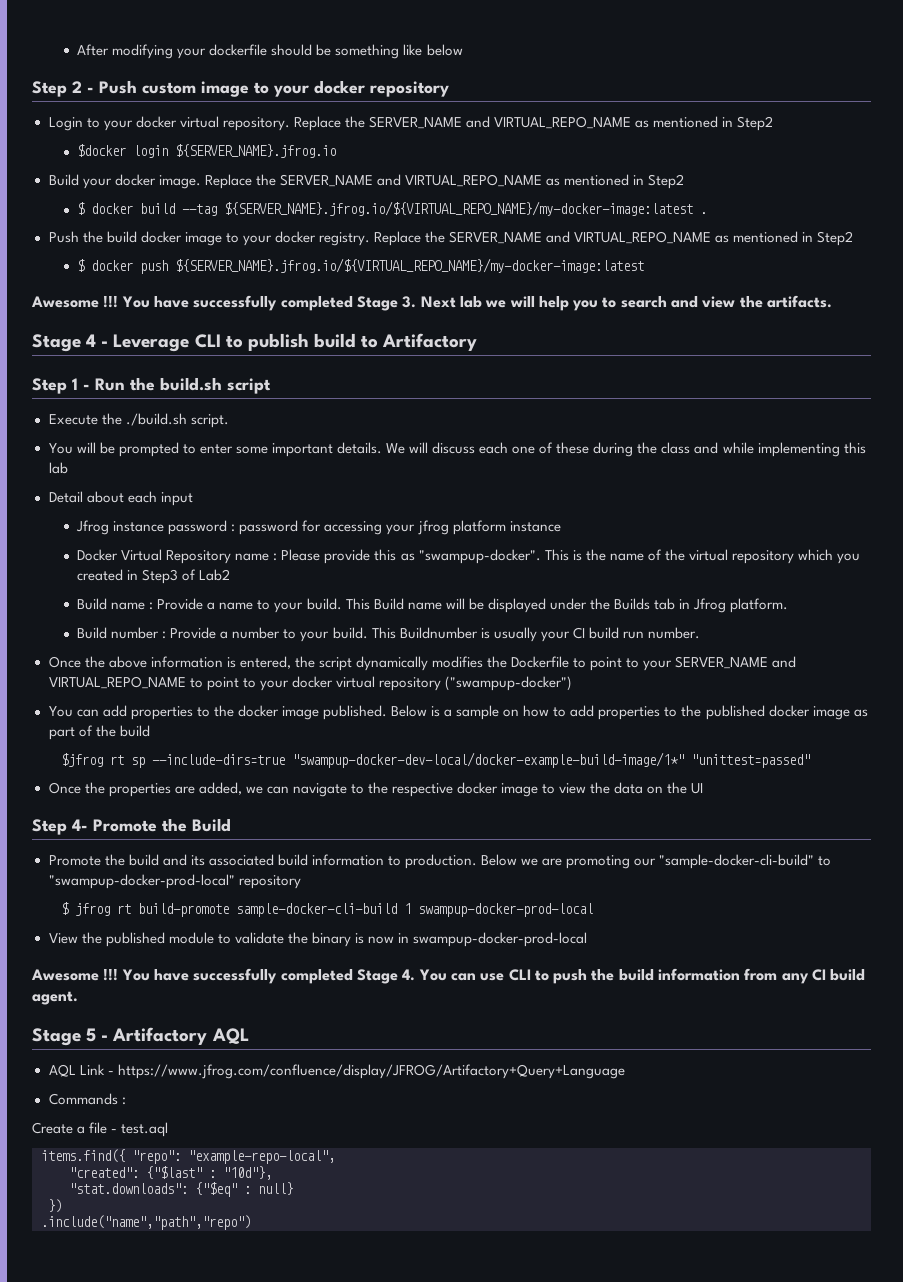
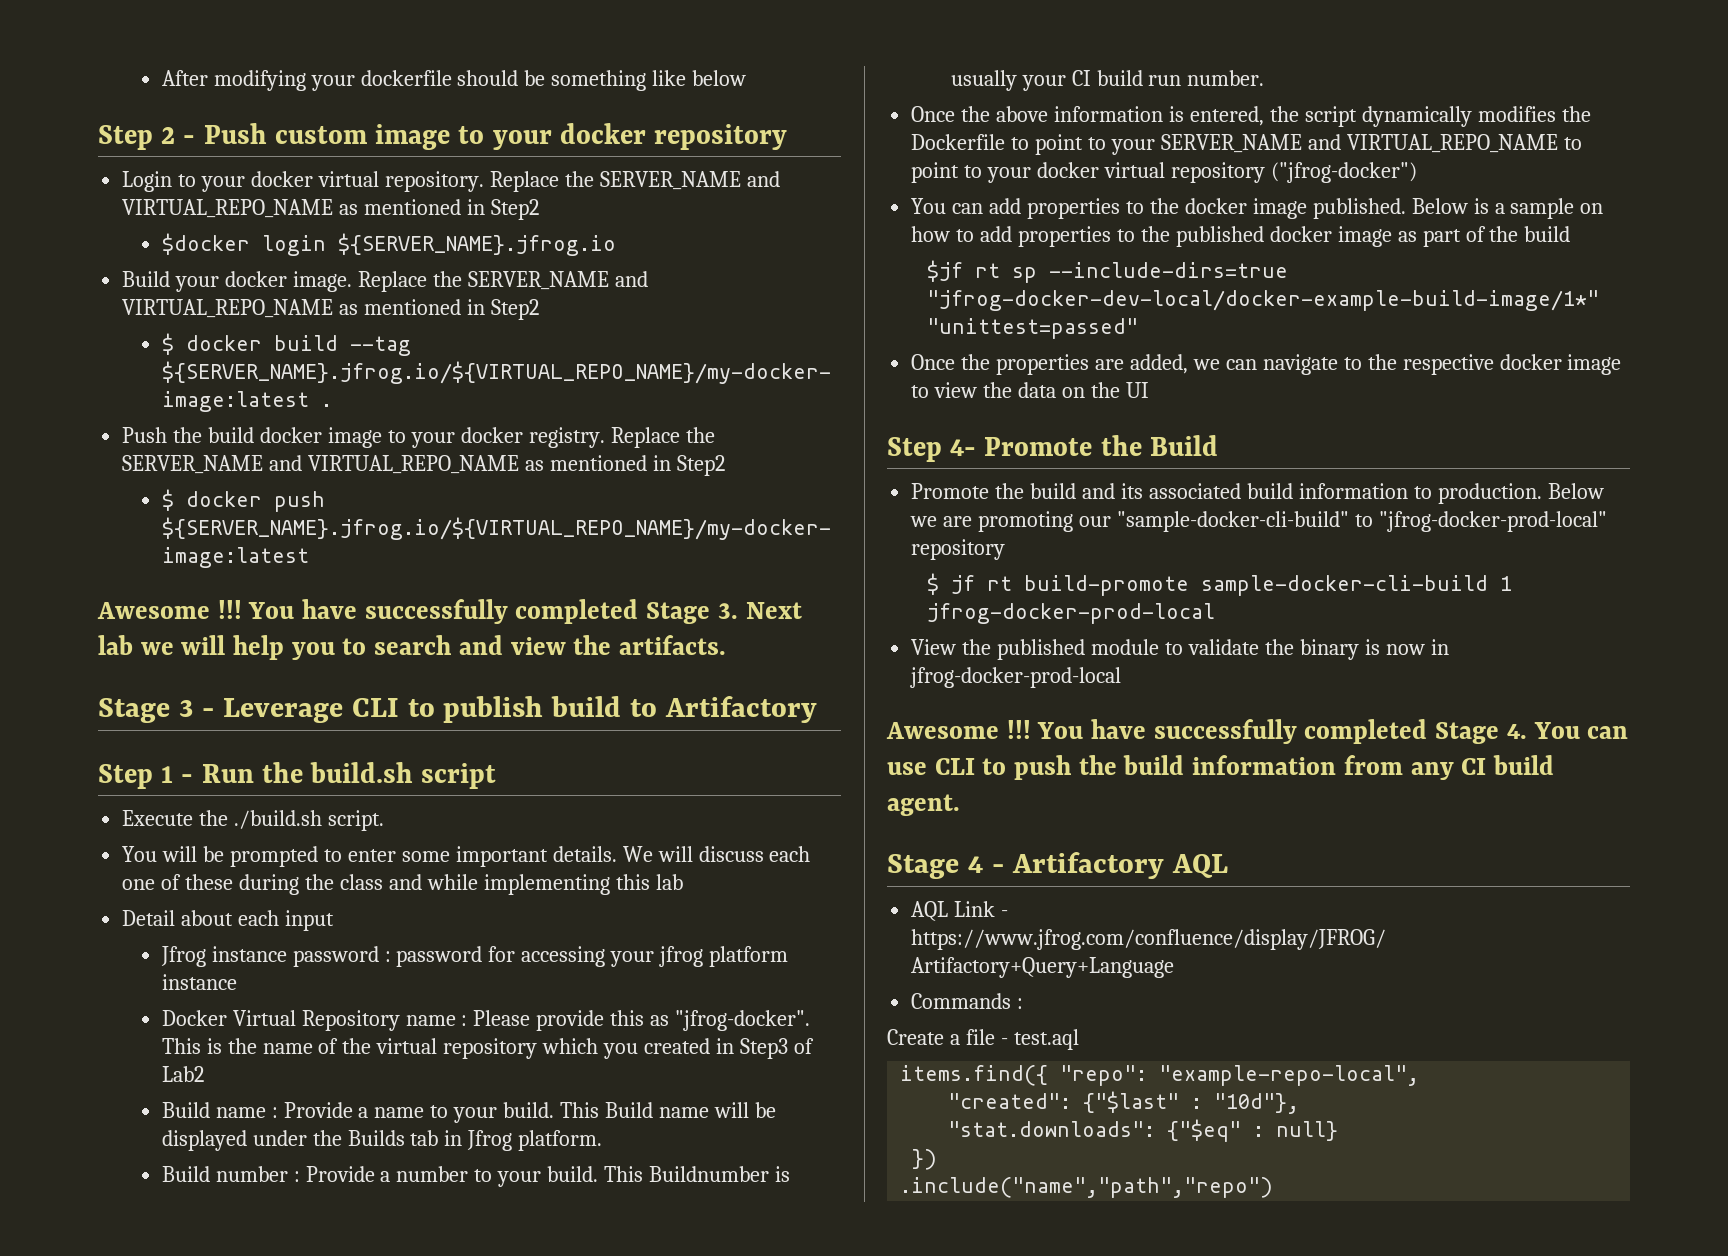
[86,334,97,347] 4 -> [178,700,193,717] 3
[418,549,541,564] "swampup-docker". -> [675,1010,811,1031] "jfrog-docker".
[444,676,572,691] ("swampup-docker") -> [1270,162,1417,183] ("jfrog-docker")
[60,753,103,767] $jfrog -> [926,260,963,282] $jf
[291,752,684,768] "swampup-docker-dev-local/docker-example-build-image/1*" -> [926,290,1599,311] "jfrog-docker-dev-local/docker-example-build-image/1*"
[48,874,235,889] "swampup-docker-prod-local" -> [1378,511,1607,532] "jfrog-docker-prod-local"
[74,903,110,916] jfrog -> [950,575,975,594] jf
[417,903,593,917] swampup-docker-prod-local -> [926,603,1215,624] jfrog-docker-prod-local
[413,932,588,947] swampup-docker-prod-local -> [910,667,1122,688] jfrog-docker-prod-local
[86,1028,97,1042] 5 -> [967,856,983,873] 4

